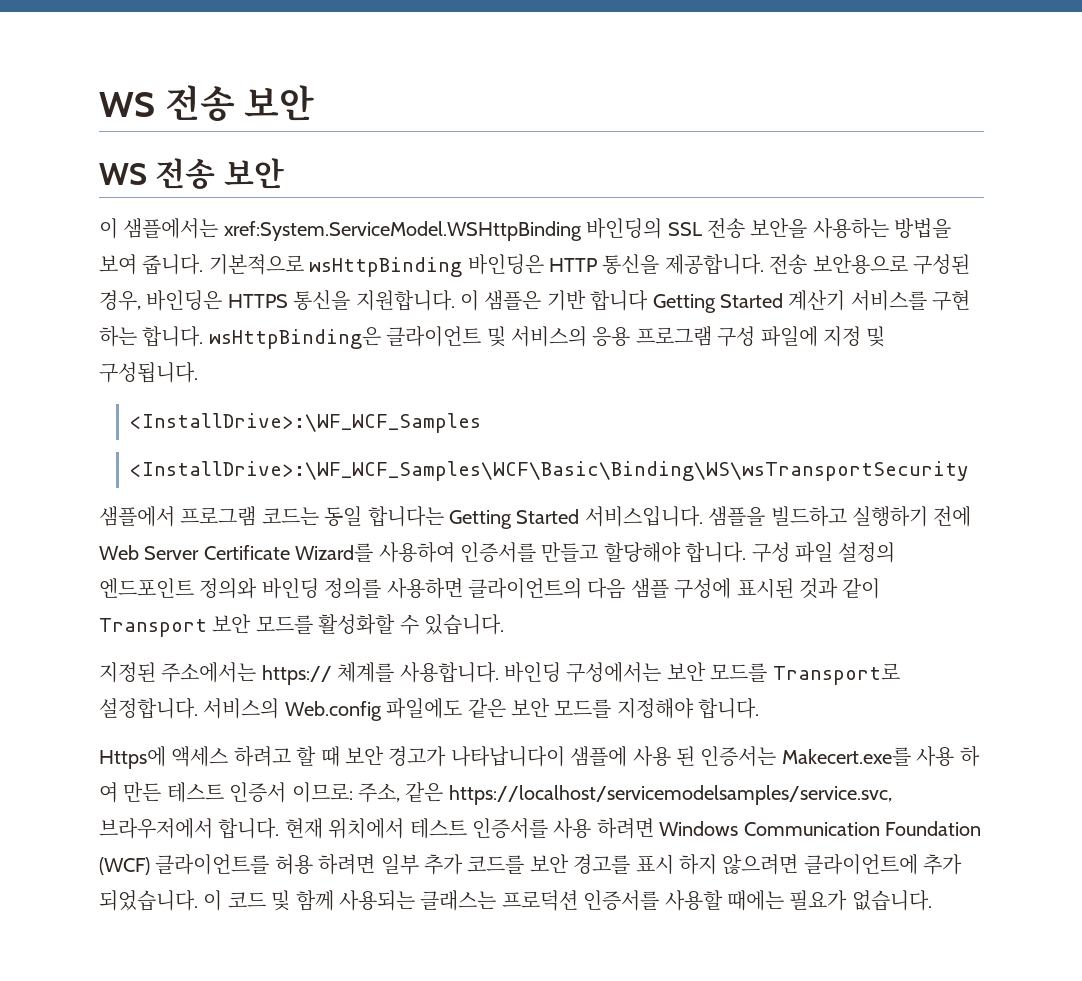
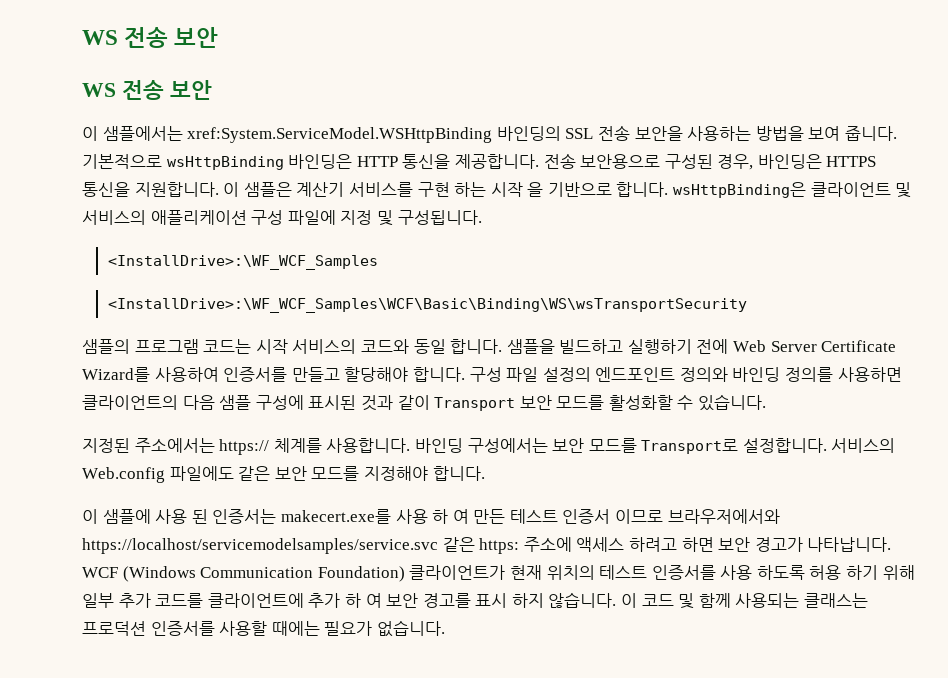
[546,290,783,313] 기반 합니다 Getting Started -> (292, 189) none
(137, 336) none -> [490,182,612,197] 시작 을 기반으로
[592,326,712,347] 응용 프로그램 -> [150,210,247,225] 애플리케이션
[99,506,175,527] 샘플에서 -> [82,339,130,354] 샘플의
[324,506,703,529] 동일 합니다는 Getting Started 서비스입니다. -> [255,339,503,354] 시작 서비스의 코드와 동일 합니다.
[99,746,565,769] Https에 액세스 하려고 할 때 보안 경고가 나타납니다이 -> [82,509,98,524] 이
[781,747,911,766] Makecert.exe를 -> [280,509,391,524] makecert.exe를
[291,782,892,805] [99,818,981,839] [99,854,963,875] [99,890,198,911] 이므로: 주소, 같은 https://localhost/servicemodelsamples/service.svc, 브라우저에서 합니다. 현재 위치에서 테스트 인증서를 사용 하려면 Windows Communication Foundation (WCF) 클라이언트를 허용 하려면 일부 추가 코드를 보안 경고를 표시 하지 않으려면 클라이언트에 추가 되었습니다. -> [615,509,780,524] [82,537,892,554] [82,565,915,582] [82,592,617,608] 이므로 브라우저에서와 https://localhost/servicemodelsamples/service.svc 같은 https: 주소에 액세스 하려고 하면 보안 경고가 나타납니다. WCF (Windows Communication Foundation) 클라이언트가 현재 위치의 테스트 인증서를 사용 하도록 허용 하기 위해 일부 추가 코드를 클라이언트에 추가 하 여 보안 경고를 표시 하지 않습니다.

